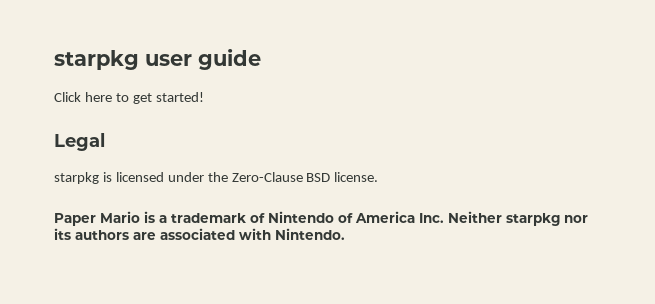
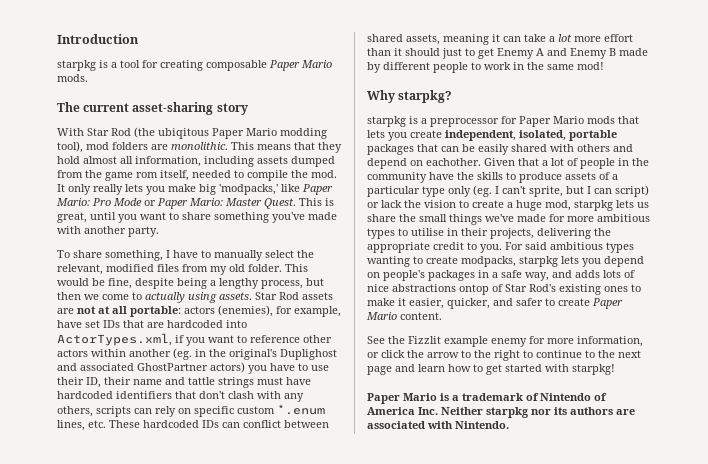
[54,49,261,70] [54,92,204,104] [54,133,105,151] [54,172,379,184] starpkg user guide // Click here to get started! // Legal // starpkg is licensed under the Zero-Clause BSD license. -> [57,34,139,44] [57,60,332,71] [57,74,88,82] [57,102,248,115] [57,127,327,139] [57,141,342,153] [57,156,335,167] [57,170,337,181] [57,184,333,195] [56,198,334,209] [57,212,337,223] [57,226,159,237] [57,250,314,261] [57,264,308,275] [57,278,324,289] [57,292,333,303] [57,305,341,317] [57,320,247,328] [57,333,332,346] [57,348,337,360] [57,362,329,374] [57,377,311,388] [57,391,304,402] [57,404,325,417] [57,420,329,431] [367,34,633,45] [367,48,648,59] [367,62,604,73] [367,90,453,103] [367,116,639,127] [367,130,617,141] [367,144,633,155] [367,158,649,169] [367,172,618,183] [367,185,649,197] [367,200,649,211] [367,214,650,225] [367,228,611,239] [367,242,634,253] [367,256,644,267] [367,270,635,281] [367,284,641,295] [367,298,623,309] [366,312,442,320] [367,336,643,347] [367,350,641,361] [367,364,615,375] Introduction // starpkg is a tool for creating composable Paper Mario mods. // The current asset-sharing story // With Star Rod (the ubiqitous Paper Mario modding tool), mod folders are monolithic. This means that they hold almost all information, including assets dumped from the game rom itself, needed to compile the mod. It only really lets you make big 'modpacks,' like Paper Mario: Pro Mode or Paper Mario: Master Quest. This is great, until you want to share something you've made with another party. // To share something, I have to manually select the relevant, modified files from my old folder. This would be fine, despite being a lengthy process, but then we come to actually using assets. Star Rod assets are not at all portable: actors (enemies), for example, have set IDs that are hardcoded into ActorTypes.xml, if you want to reference other actors within another (eg. in the original's Duplighost and associated GhostPartner actors) you have to use their ID, their name and tattle strings must have hardcoded identifiers that don't clash with any others, scripts can rely on specific custom *.enum lines, etc. These hardcoded IDs can conflict between shared assets, meaning it can take a lot more effort than it should just to get Enemy A and Enemy B made by different people to work in the same mod! // Why starpkg? // starpkg is a preprocessor for Paper Mario mods that lets you create independent, isolated, portable packages that can be easily shared with others and depend on eachother. Given that a lot of people in the community have the skills to produce assets of a particular type only (eg. I can't sprite, but I can script) or lack the vision to create a huge mod, starpkg lets us share the small things we've made for more ambitious types to utilise in their projects, delivering the appropriate credit to you. For said ambitious types wanting to create modpacks, starpkg lets you depend on people's packages in a safe way, and adds lots of nice abstractions ontop of Star Rod's existing ones to make it easier, quicker, and safer to create Paper Mario content. // See the Fizzlit example enemy for more information, or click the arrow to the right to continue to the next page and learn how to get started with starpkg!

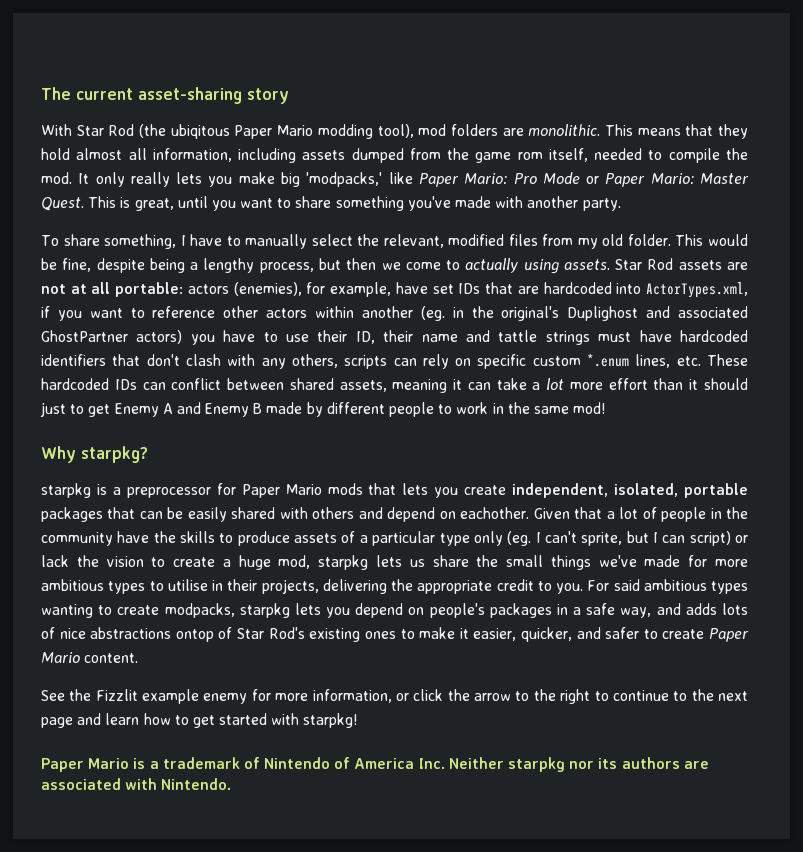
[57,34,139,44] [57,60,332,71] [57,74,88,82] Introduction // starpkg is a tool for creating composable Paper Mario mods. // -> (41, 93) none

